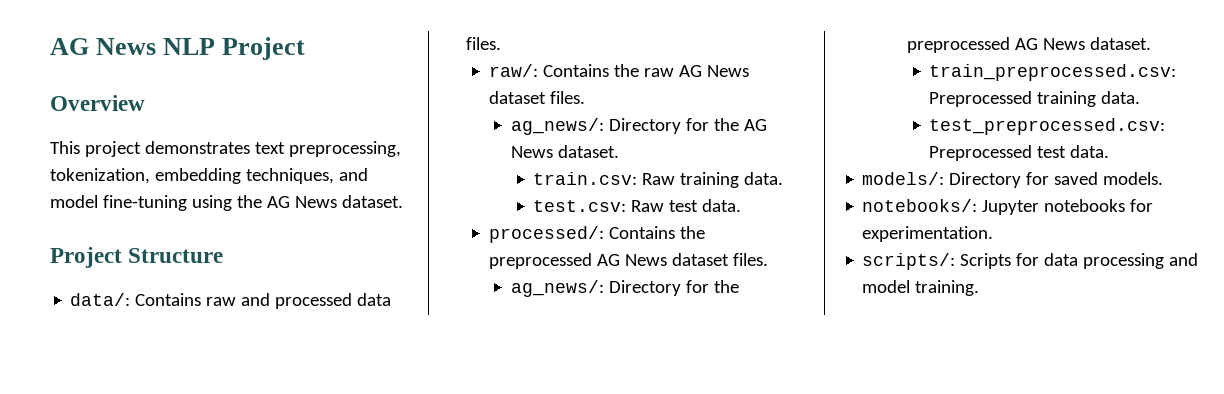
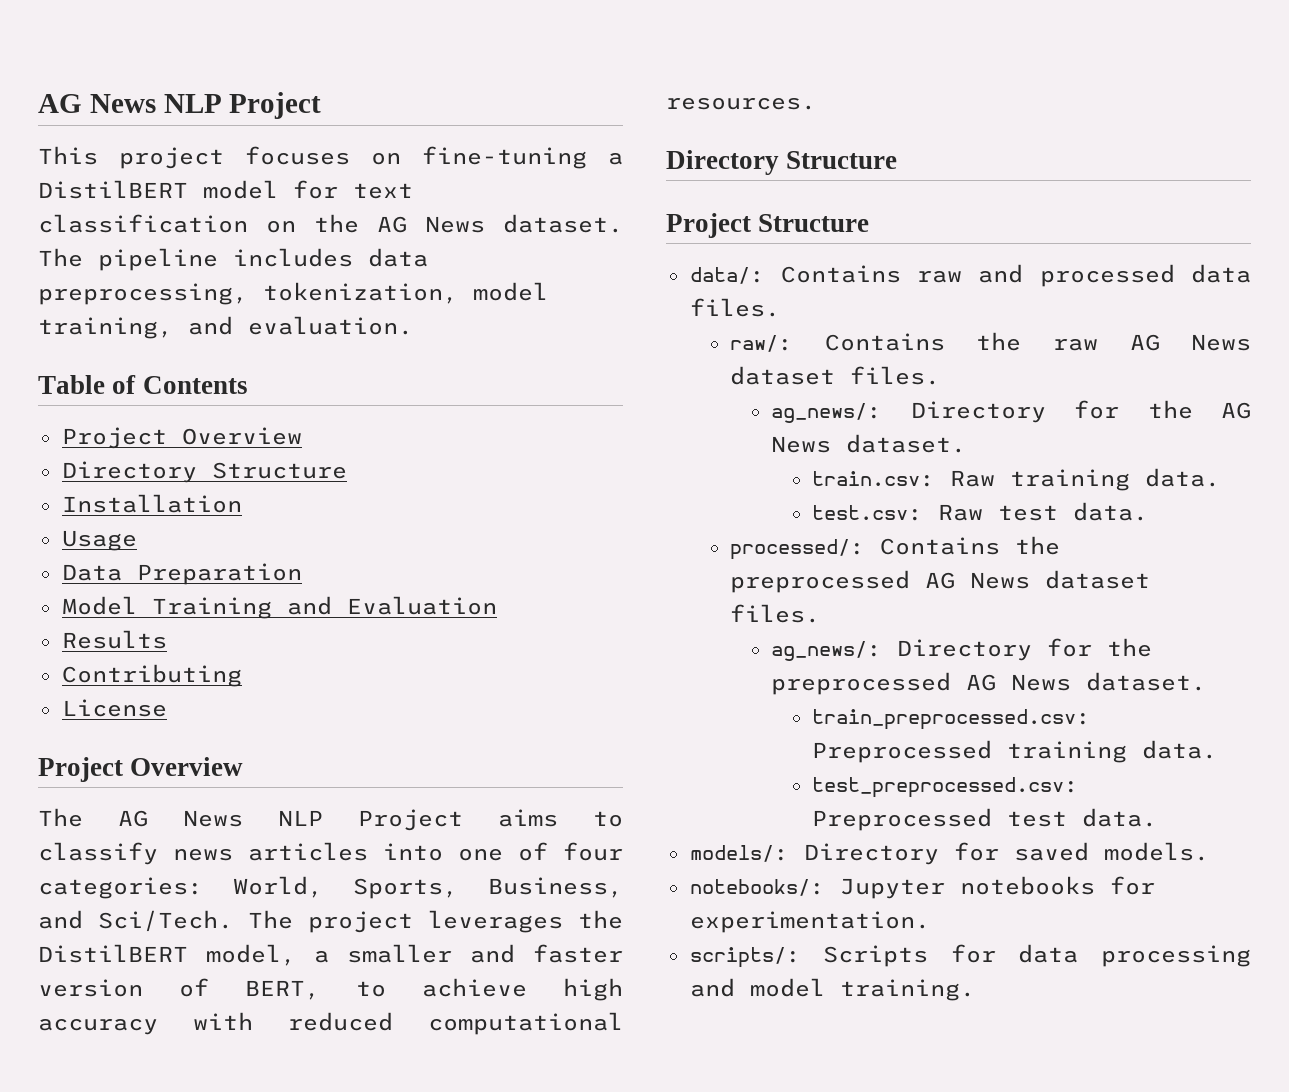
[50,37,306,60] [50,95,145,111] AG News NLP Project // Overview -> [38,92,322,119] AG News NLP Project
[144,141,401,157] [50,168,368,184] [50,195,403,211] demonstrates text preprocessing, tokenization, embedding techniques, and model fine-tuning using the AG News dataset. -> [245,146,623,169] [38,180,413,199] [38,214,623,233] [38,248,428,271] [38,282,548,305] [38,316,413,339] [38,375,248,394] [61,427,302,449] [61,461,347,483] [61,494,242,513] [61,530,137,551] [61,563,302,585] [61,596,497,619] [61,630,167,649] [61,664,242,687] [61,699,167,717] [38,757,244,782] [38,808,623,831] [38,842,623,865] [38,876,623,899] [38,910,623,933] [38,944,623,966] [38,978,623,1001] [38,1012,623,1035] [666,97,816,110] [666,150,898,175] focuses on fine-tuning a DistilBERT model for text classification on the AG News dataset. The pipeline includes data preprocessing, tokenization, model training, and evaluation. // Table of Contents // Project Overview // Directory Structure // Installation // Usage // Data Preparation // Model Training and Evaluation // Results // Contributing // License // Project Overview // The AG News NLP Project aims to classify news articles into one of four categories: World, Sports, Business, and Sci/Tech. The project leverages the DistilBERT model, a smaller and faster version of BERT, to achieve high accuracy with reduced computational resources. // Directory Structure

